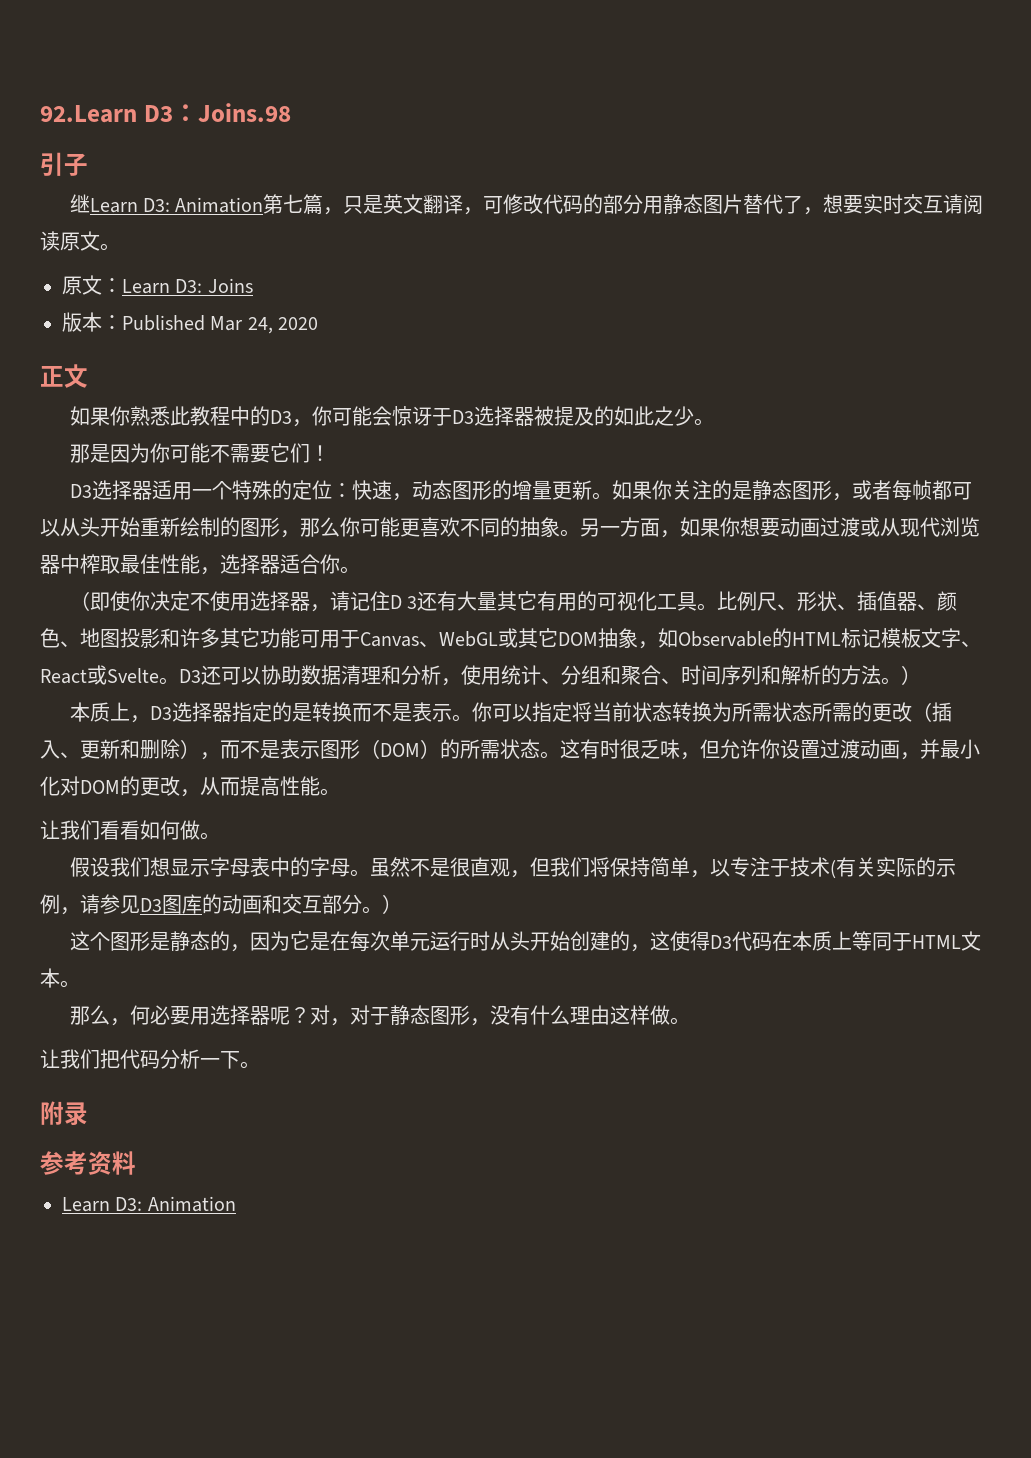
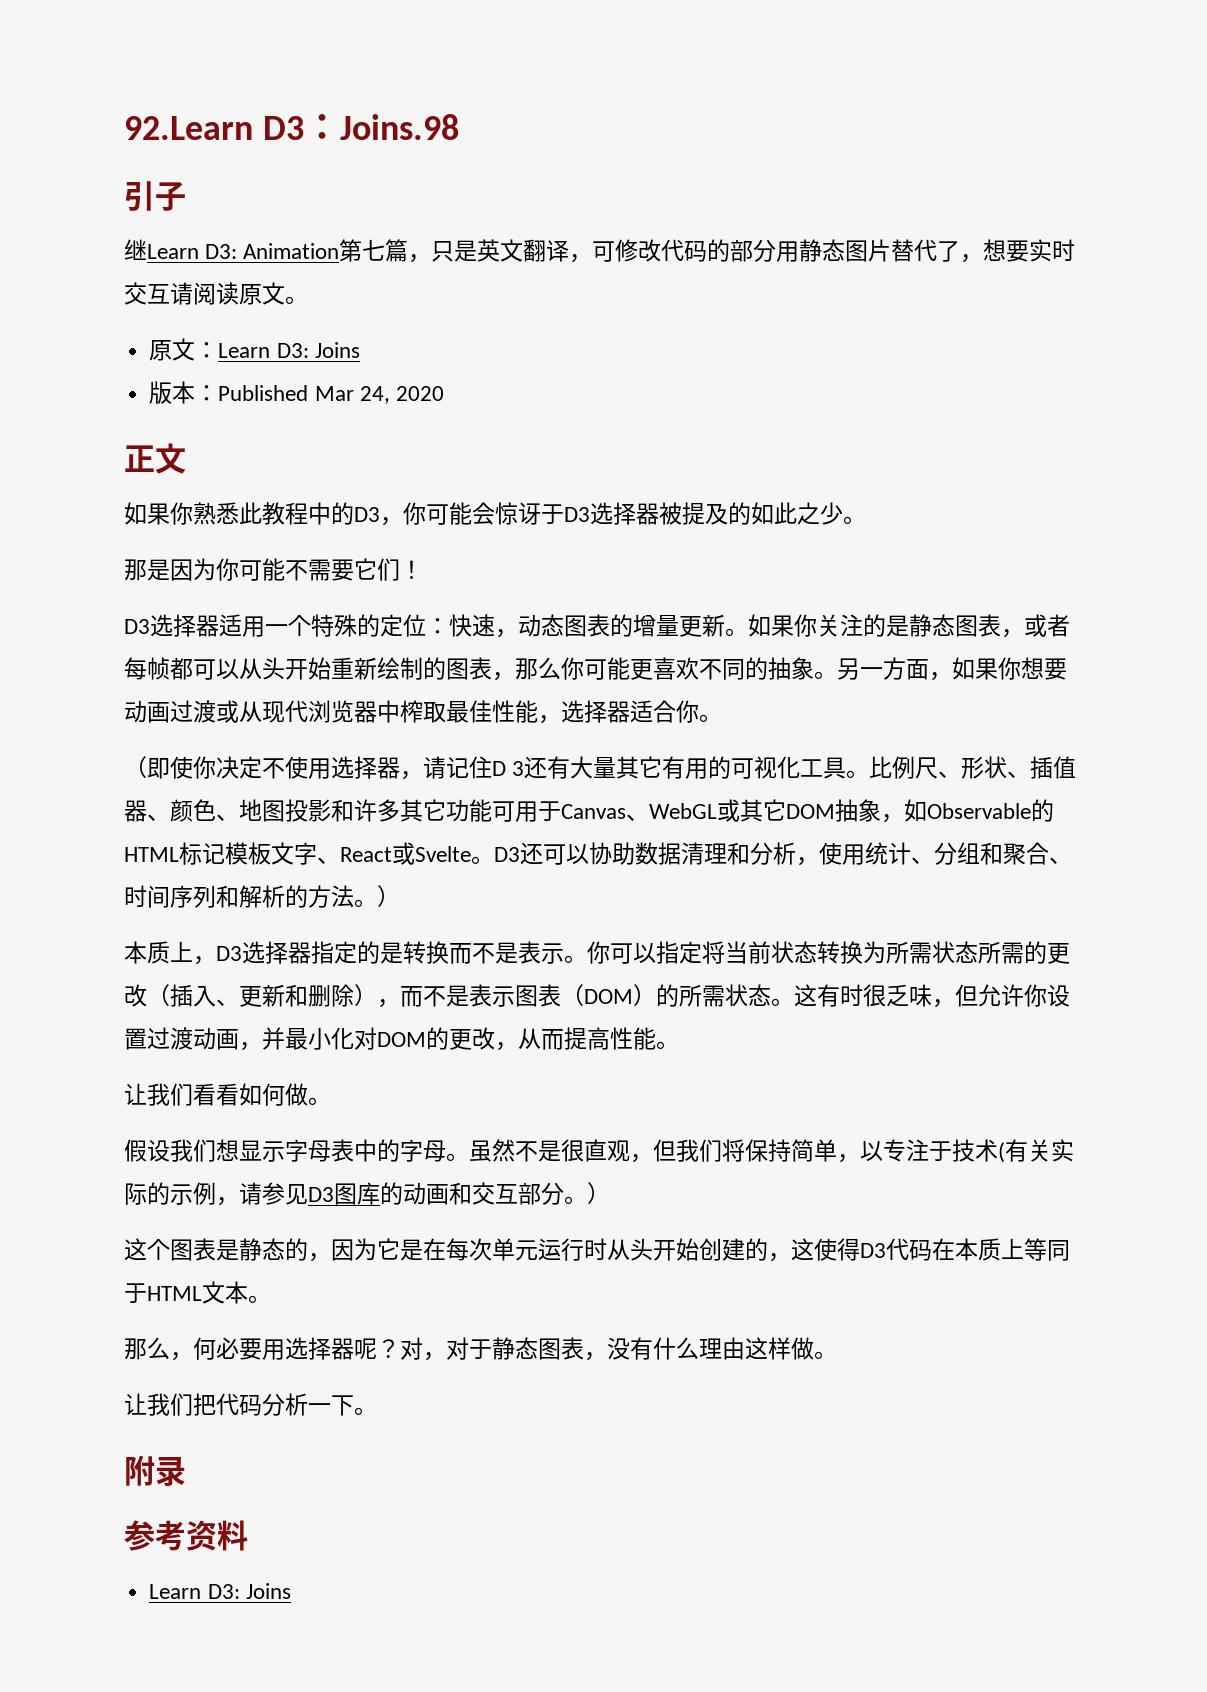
[471,480,492,500] 形 -> [587,614,610,637] 表
[811,480,832,500] 形 -> [978,614,1001,637] 表
[260,517,280,537] 形 -> [469,657,492,680] 表
[340,739,360,759] 形 -> [538,984,561,1007] 表
[129,931,150,951] 形 -> [193,1238,216,1261] 表
[449,1005,470,1025] 形 -> [561,1337,584,1360] 表
[147,1196,236,1212] Animation -> [245,1583,291,1599] Joins

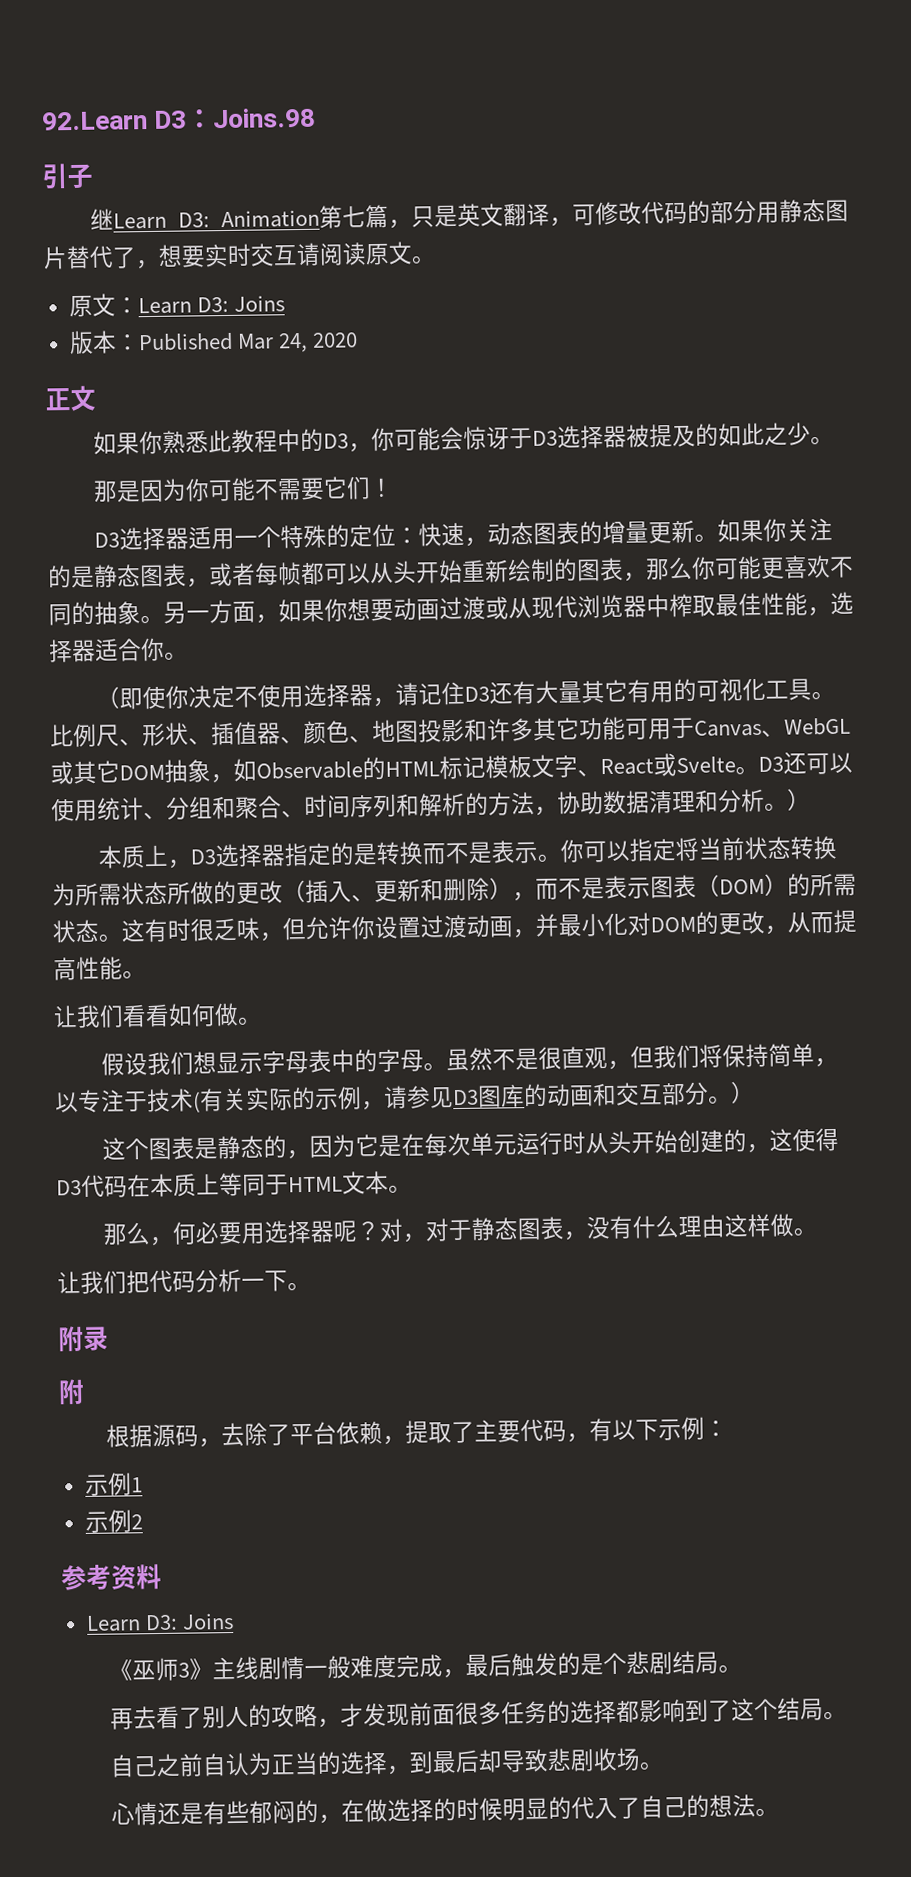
[492,761,525,776] D 3 -> [463,686,490,702] D3
[589,842,819,866] 协助数据清理和分析， -> (853, 763) none
(354, 896) none -> [534,788,765,816] ，协助数据清理和分析
[1001,942,1024,964] 需 -> [190,881,214,905] 做
(186, 1471) none -> [58,1378,85,1405] [105,1416,728,1448] [84,1472,143,1496] [84,1509,143,1533] // 附 // 根据源码，去除了平台依赖，提取了主要代码，有以下示例： // 示例1 // 示例2
(291, 1591) none -> [108,1650,742,1682] [109,1697,847,1730] [109,1747,664,1778] [110,1794,779,1826] // 《巫师3》主线剧情一般难度完成，最后触发的是个悲剧结局。 // 再去看了别人的攻略，才发现前面很多任务的选择都影响到了这个结局。 // 自己之前自认为正当的选择，到最后却导致悲剧收场。 // 心情还是有些郁闷的，在做选择的时候明显的代入了自己的想法。

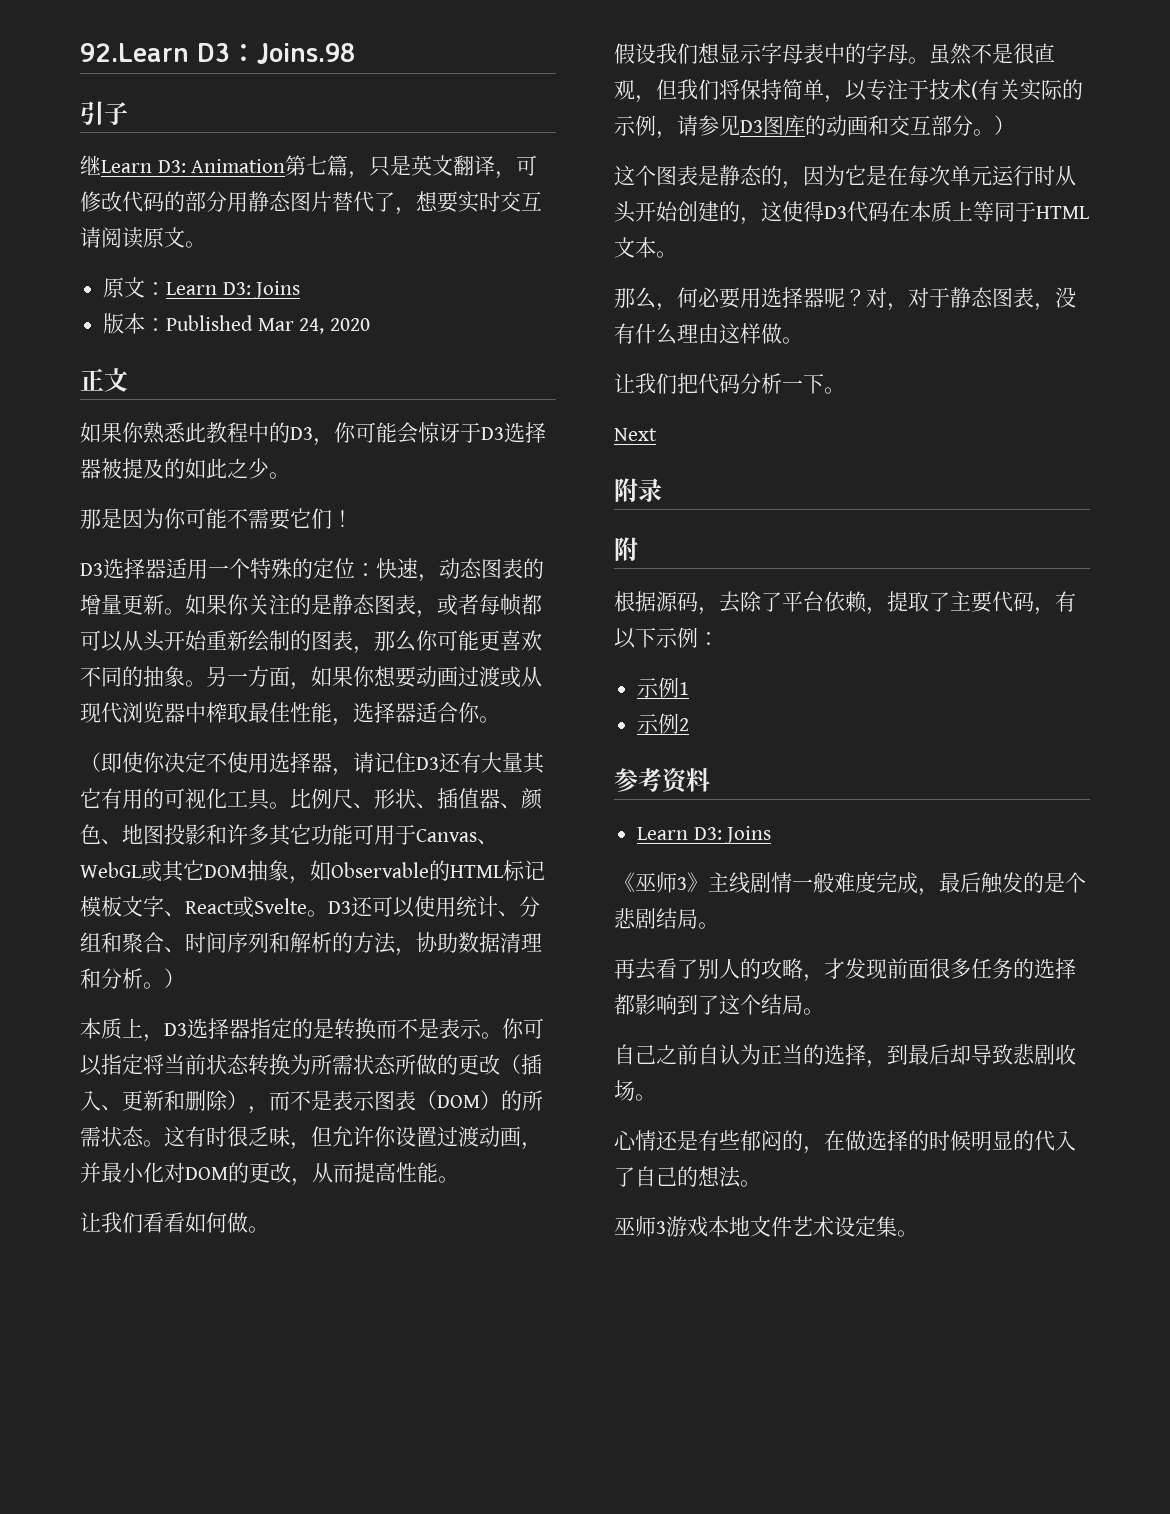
(311, 1286) none -> [614,428,657,441] // Next
(779, 1812) none -> [614,1216,918,1237] // 巫师3游戏本地文件艺术设定集。

